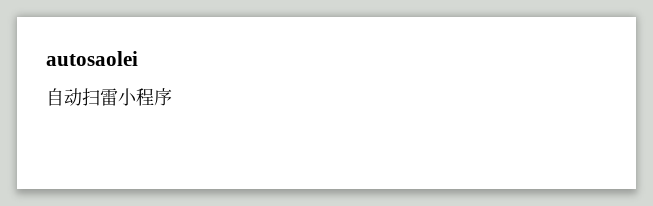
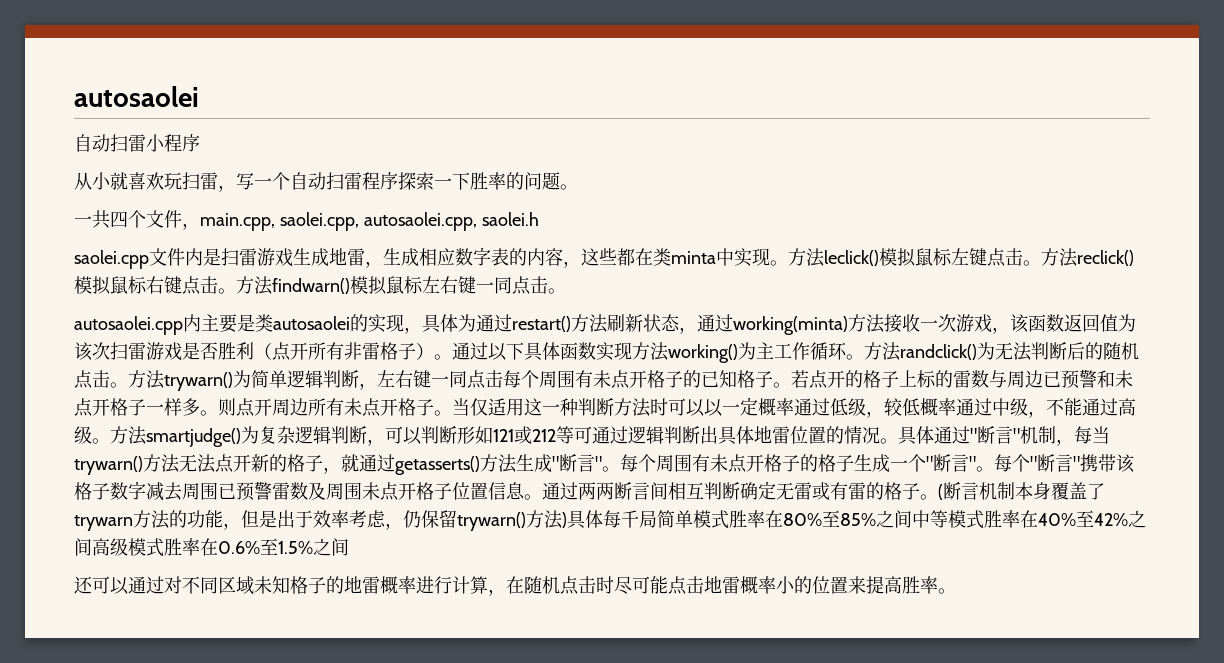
(172, 97) none -> [74,172,578,192] [74,210,539,231] [74,247,1134,269] [74,276,566,295] [74,314,1136,335] [74,342,1139,363] [74,369,1133,391] [74,397,1136,418] [74,426,1110,447] [74,454,1135,475] [74,481,1105,501] [74,510,1146,531] [74,538,349,557] [74,576,956,596] // 从小就喜欢玩扫雷，写一个自动扫雷程序探索一下胜率的问题。 // 一共四个文件，main.cpp, saolei.cpp, autosaolei.cpp, saolei.h // saolei.cpp文件内是扫雷游戏生成地雷，生成相应数字表的内容，这些都在类minta中实现。方法leclick()模拟鼠标左键点击。方法reclick()模拟鼠标右键点击。方法findwarn()模拟鼠标左右键一同点击。 // autosaolei.cpp内主要是类autosaolei的实现，具体为通过restart()方法刷新状态，通过working(minta)方法接收一次游戏，该函数返回值为该次扫雷游戏是否胜利（点开所有非雷格子）。通过以下具体函数实现方法working()为主工作循环。方法randclick()为无法判断后的随机点击。方法trywarn()为简单逻辑判断，左右键一同点击每个周围有未点开格子的已知格子。若点开的格子上标的雷数与周边已预警和未点开格子一样多。则点开周边所有未点开格子。当仅适用这一种判断方法时可以以一定概率通过低级，较低概率通过中级，不能通过高级。方法smartjudge()为复杂逻辑判断，可以判断形如121或212等可通过逻辑判断出具体地雷位置的情况。具体通过"断言"机制，每当trywarn()方法无法点开新的格子，就通过getasserts()方法生成"断言"。每个周围有未点开格子的格子生成一个"断言"。每个"断言"携带该格子数字减去周围已预警雷数及周围未点开格子位置信息。通过两两断言间相互判断确定无雷或有雷的格子。(断言机制本身覆盖了trywarn方法的功能，但是出于效率考虑，仍保留trywarn()方法)具体每千局简单模式胜率在80%至85%之间中等模式胜率在40%至42%之间高级模式胜率在0.6%至1.5%之间 // 还可以通过对不同区域未知格子的地雷概率进行计算，在随机点击时尽可能点击地雷概率小的位置来提高胜率。

